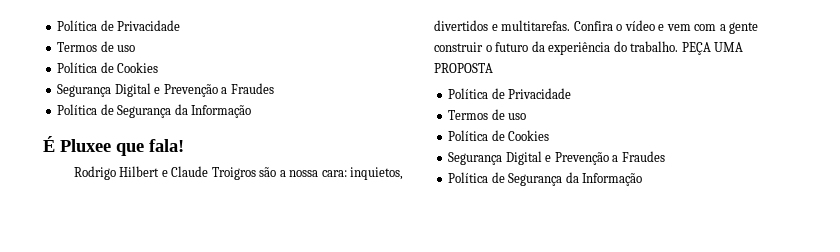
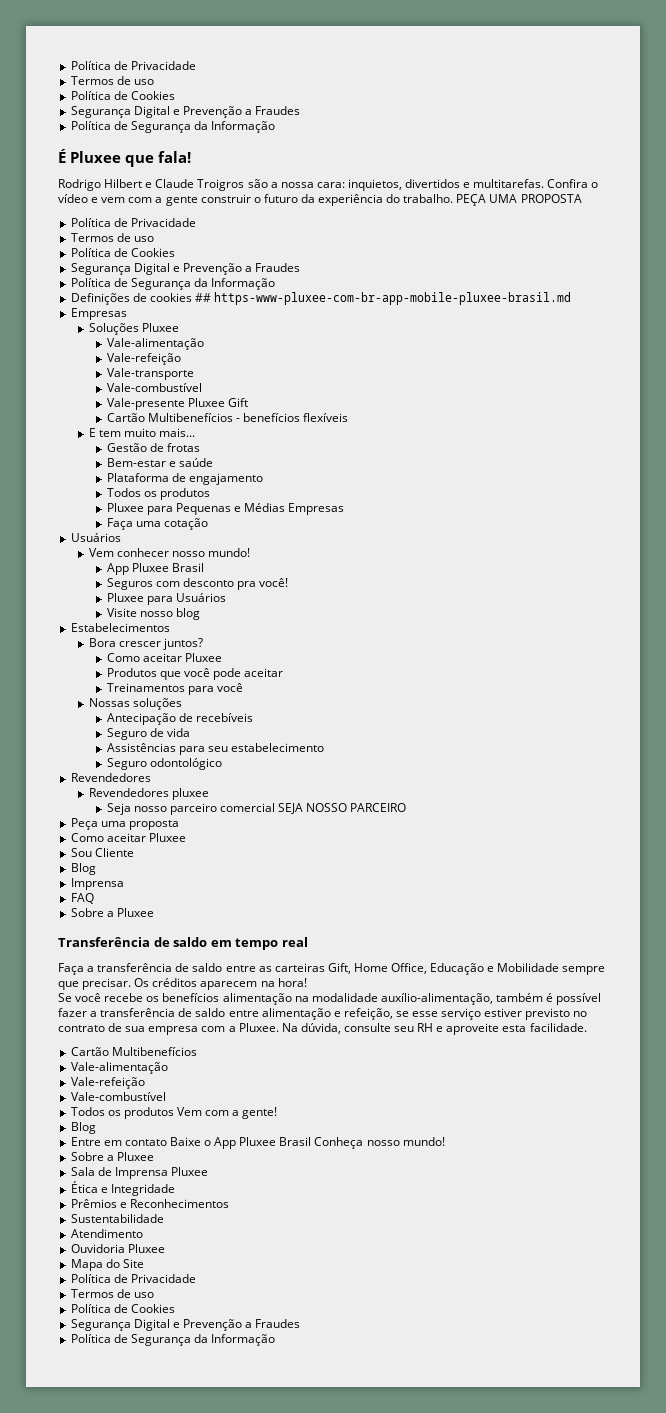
(643, 179) none -> [70,292,572,305] [70,308,127,320] [88,323,179,335] [106,338,204,350] [106,353,181,365] [106,368,194,380] [106,383,202,392] [106,398,248,410] [106,413,348,422] [88,428,195,437] [106,443,200,452] [106,458,213,467] [106,473,263,485] [106,488,210,500] [106,503,345,515] [106,518,208,530] [70,533,121,542] [88,548,250,557] [106,563,204,575] [106,578,288,590] [106,593,226,605] [106,608,200,620] [70,623,170,632] [88,638,203,650] [106,653,222,662] [106,668,283,680] [106,683,243,695] [88,698,182,710] [106,713,253,725] [106,728,190,740] [106,743,324,755] [106,758,222,770] [70,773,151,782] [88,788,209,800] [106,803,407,815] [70,818,179,830] [70,833,186,842] [70,848,134,857] [70,863,96,875] [70,878,124,890] [70,893,94,904] [70,908,154,917] [58,937,308,950] [58,963,606,975] [58,978,307,990] [58,993,602,1005] [58,1008,588,1020] [58,1023,587,1035] [70,1047,197,1056] [70,1062,168,1074] [70,1077,145,1089] [70,1092,166,1101] [70,1107,278,1119] [70,1122,96,1134] [70,1137,445,1149] [70,1152,154,1161] [70,1167,208,1179] [70,1181,175,1196] [70,1199,229,1208] [70,1214,164,1223] [70,1229,143,1238] [70,1244,165,1253] [70,1259,144,1271] [70,1274,196,1283] [70,1289,154,1298] [70,1304,175,1313] [70,1319,301,1331] [70,1334,276,1346] // Definições de cookies ## https-www-pluxee-com-br-app-mobile-pluxee-brasil.md // Empresas // Soluções Pluxee // Vale-alimentação // Vale-refeição // Vale-transporte // Vale-combustível // Vale-presente Pluxee Gift // Cartão Multibenefícios - benefícios flexíveis // E tem muito mais... // Gestão de frotas // Bem-estar e saúde // Plataforma de engajamento // Todos os produtos // Pluxee para Pequenas e Médias Empresas // Faça uma cotação // Usuários // Vem conhecer nosso mundo! // App Pluxee Brasil // Seguros com desconto pra você! // Pluxee para Usuários // Visite nosso blog // Estabelecimentos // Bora crescer juntos? // Como aceitar Pluxee // Produtos que você pode aceitar // Treinamentos para você // Nossas soluções // Antecipação de recebíveis // Seguro de vida // Assistências para seu estabelecimento // Seguro odontológico // Revendedores // Revendedores pluxee // Seja nosso parceiro comercial SEJA NOSSO PARCEIRO // Peça uma proposta // Como aceitar Pluxee // Sou Cliente // Blog // Imprensa // FAQ // Sobre a Pluxee // Transferência de saldo em tempo real // Faça a transferência de saldo entre as carteiras Gift, Home Office, Educação e Mobilidade sempre que precisar. Os créditos aparecem na hora! // Se você recebe os benefícios alimentação na modalidade auxílio-alimentação, também é possível fazer a transferência de saldo entre alimentação e refeição, se esse serviço estiver previsto no contrato de sua empresa com a Pluxee. Na dúvida, consulte seu RH e aproveite esta facilidade. // Cartão Multibenefícios // Vale-alimentação // Vale-refeição // Vale-combustível // Todos os produtos Vem com a gente! // Blog // Entre em contato Baixe o App Pluxee Brasil Conheça nosso mundo! // Sobre a Pluxee // Sala de Imprensa Pluxee // Ética e Integridade // Prêmios e Reconhecimentos // Sustentabilidade // Atendimento // Ouvidoria Pluxee // Mapa do Site // Política de Privacidade // Termos de uso // Política de Cookies // Segurança Digital e Prevenção a Fraudes // Política de Segurança da Informação

